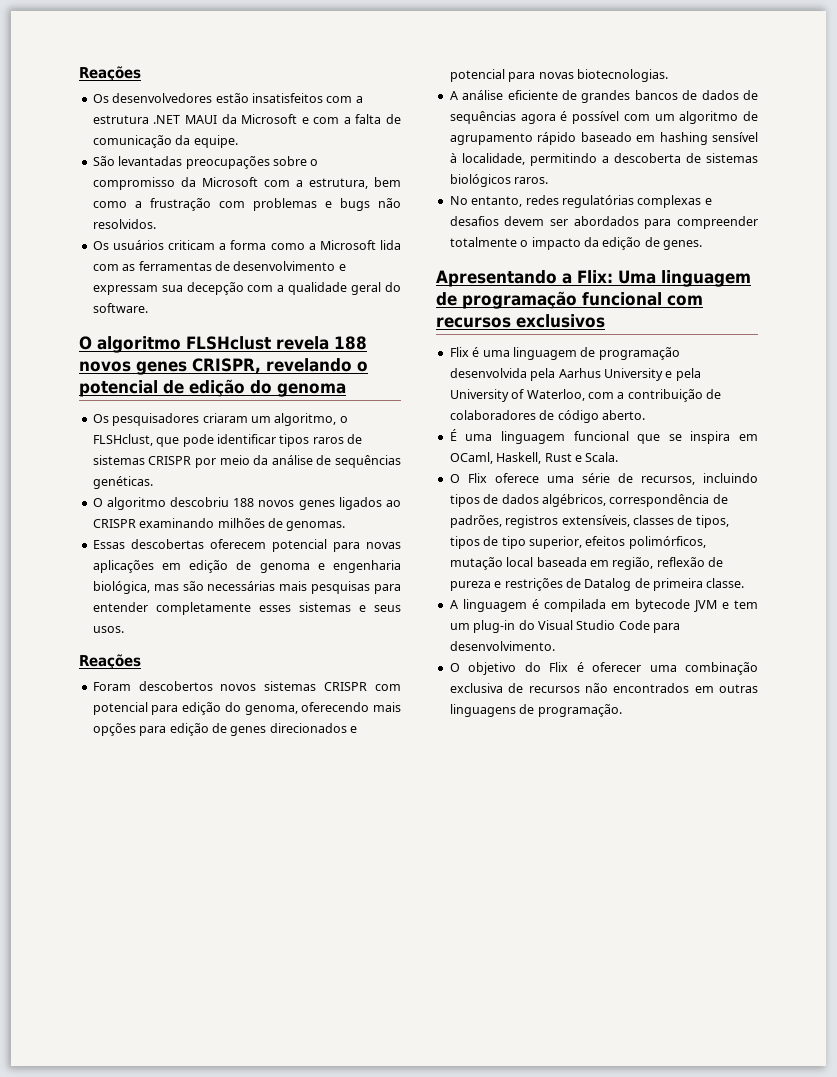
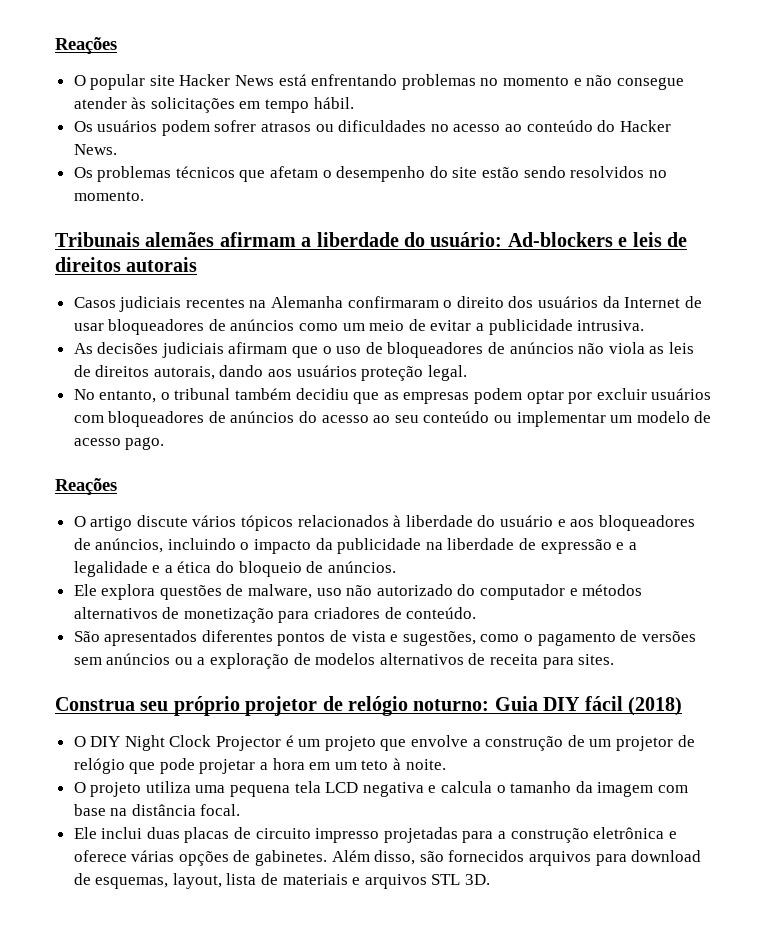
[79,66,141,81] [92,93,363,103] [92,114,401,124] [92,135,238,148] [92,156,319,169] [92,177,401,190] [92,198,401,211] [92,219,156,229] [92,240,401,250] [92,261,346,271] [92,282,401,295] [92,303,148,313] [79,336,367,353] [79,358,368,375] [79,379,346,397] [92,413,348,426] [92,434,362,447] [92,455,401,468] [92,476,153,489] [92,497,401,510] [92,518,346,531] [92,539,402,552] [92,560,401,573] [92,581,401,594] [92,602,402,615] [92,626,124,633] [79,654,141,669] [92,681,401,691] [92,702,401,715] [92,723,357,736] [449,69,668,82] [449,90,758,103] [449,111,758,124] [449,132,758,145] [449,153,758,166] [449,174,549,187] [449,195,712,208] [449,216,758,229] [449,237,702,250] [436,270,751,287] [436,291,703,309] [436,314,605,328] [449,347,680,360] [449,368,701,381] [449,389,721,402] [449,410,645,423] [449,429,758,444] [449,452,619,464] [449,473,758,485] [449,494,728,507] [449,515,729,528] [449,536,706,549] [449,557,723,570] [449,578,745,591] [449,599,758,612] [449,620,680,633] [449,641,555,651] [449,662,758,675] [449,683,758,693] [449,704,622,717] Reações // Os desenvolvedores estão insatisfeitos com a estrutura .NET MAUI da Microsoft e com a falta de comunicação da equipe. // São levantadas preocupações sobre o compromisso da Microsoft com a estrutura, bem como a frustração com problemas e bugs não resolvidos. // Os usuários criticam a forma como a Microsoft lida com as ferramentas de desenvolvimento e expressam sua decepção com a qualidade geral do software. // O algoritmo FLSHclust revela 188 novos genes CRISPR, revelando o potencial de edição do genoma // Os pesquisadores criaram um algoritmo, o FLSHclust, que pode identificar tipos raros de sistemas CRISPR por meio da análise de sequências genéticas. // O algoritmo descobriu 188 novos genes ligados ao CRISPR examinando milhões de genomas. // Essas descobertas oferecem potencial para novas aplicações em edição de genoma e engenharia biológica, mas são necessárias mais pesquisas para entender completamente esses sistemas e seus usos. // Reações // Foram descobertos novos sistemas CRISPR com potencial para edição do genoma, oferecendo mais opções para edição de genes direcionados e potencial para novas biotecnologias. // A análise eficiente de grandes bancos de dados de sequências agora é possível com um algoritmo de agrupamento rápido baseado em hashing sensível à localidade, permitindo a descoberta de sistemas biológicos raros. // No entanto, redes regulatórias complexas e desafios devem ser abordados para compreender totalmente o impacto da edição de genes. // Apresentando a Flix: Uma linguagem de programação funcional com recursos exclusivos // Flix é uma linguagem de programação desenvolvida pela Aarhus University e pela University of Waterloo, com a contribuição de colaboradores de código aberto. // É uma linguagem funcional que se inspira em OCaml, Haskell, Rust e Scala. // O Flix oferece uma série de recursos, incluindo tipos de dados algébricos, correspondência de padrões, registros extensíveis, classes de tipos, tipos de tipo superior, efeitos polimórficos, mutação local baseada em região, reflexão de pureza e restrições de Datalog de primeira classe. // A linguagem é compilada em bytecode JVM e tem um plug-in do Visual Studio Code para desenvolvimento. // O objetivo do Flix é oferecer uma combinação exclusiva de recursos não encontrados em outras linguagens de programação. -> [55,37,117,54] [73,74,684,90] [73,97,354,113] [73,120,671,136] [73,144,117,155] [73,166,667,182] [73,191,144,201] [55,232,687,247] [55,257,198,272] [73,296,702,312] [73,319,645,335] [73,342,694,358] [73,365,467,381] [73,388,712,404] [73,411,712,427] [73,437,165,450] [55,478,117,495] [73,515,695,531] [73,538,637,554] [73,561,396,577] [73,584,643,600] [73,607,477,623] [73,630,696,646] [73,653,615,669] [55,696,682,716] [73,735,695,751] [73,758,446,774] [73,781,688,797] [73,804,241,816] [73,827,677,843] [73,850,702,866] [73,873,491,889] Reações // O popular site Hacker News está enfrentando problemas no momento e não consegue atender às solicitações em tempo hábil. // Os usuários podem sofrer atrasos ou dificuldades no acesso ao conteúdo do Hacker News. // Os problemas técnicos que afetam o desempenho do site estão sendo resolvidos no momento. // Tribunais alemães afirmam a liberdade do usuário: Ad-blockers e leis de direitos autorais // Casos judiciais recentes na Alemanha confirmaram o direito dos usuários da Internet de usar bloqueadores de anúncios como um meio de evitar a publicidade intrusiva. // As decisões judiciais afirmam que o uso de bloqueadores de anúncios não viola as leis de direitos autorais, dando aos usuários proteção legal. // No entanto, o tribunal também decidiu que as empresas podem optar por excluir usuários com bloqueadores de anúncios do acesso ao seu conteúdo ou implementar um modelo de acesso pago. // Reações // O artigo discute vários tópicos relacionados à liberdade do usuário e aos bloqueadores de anúncios, incluindo o impacto da publicidade na liberdade de expressão e a legalidade e a ética do bloqueio de anúncios. // Ele explora questões de malware, uso não autorizado do computador e métodos alternativos de monetização para criadores de conteúdo. // São apresentados diferentes pontos de vista e sugestões, como o pagamento de versões sem anúncios ou a exploração de modelos alternativos de receita para sites. // Construa seu próprio projetor de relógio noturno: Guia DIY fácil (2018) // O DIY Night Clock Projector é um projeto que envolve a construção de um projetor de relógio que pode projetar a hora em um teto à noite. // O projeto utiliza uma pequena tela LCD negativa e calcula o tamanho da imagem com base na distância focal. // Ele inclui duas placas de circuito impresso projetadas para a construção eletrônica e oferece várias opções de gabinetes. Além disso, são fornecidos arquivos para download de esquemas, layout, lista de materiais e arquivos STL 3D.

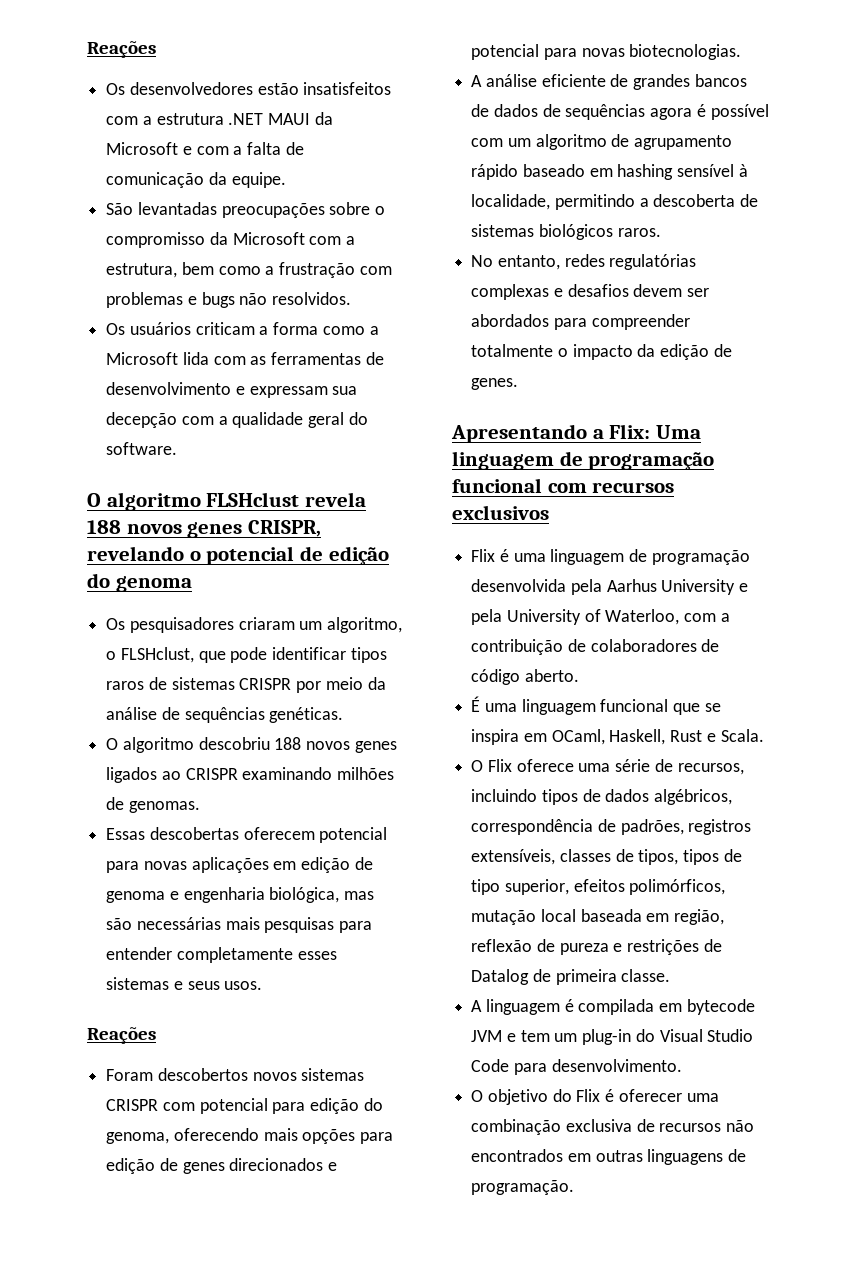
[55,37,117,54] [73,74,684,90] [73,97,354,113] [73,120,671,136] [73,144,117,155] [73,166,667,182] [73,191,144,201] [55,232,687,247] [55,257,198,272] [73,296,702,312] [73,319,645,335] [73,342,694,358] [73,365,467,381] [73,388,712,404] [73,411,712,427] [73,437,165,450] [55,478,117,495] [73,515,695,531] [73,538,637,554] [73,561,396,577] [73,584,643,600] [73,607,477,623] [73,630,696,646] [73,653,615,669] [55,696,682,716] [73,735,695,751] [73,758,446,774] [73,781,688,797] [73,804,241,816] [73,827,677,843] [73,850,702,866] [73,873,491,889] Reações // O popular site Hacker News está enfrentando problemas no momento e não consegue atender às solicitações em tempo hábil. // Os usuários podem sofrer atrasos ou dificuldades no acesso ao conteúdo do Hacker News. // Os problemas técnicos que afetam o desempenho do site estão sendo resolvidos no momento. // Tribunais alemães afirmam a liberdade do usuário: Ad-blockers e leis de direitos autorais // Casos judiciais recentes na Alemanha confirmaram o direito dos usuários da Internet de usar bloqueadores de anúncios como um meio de evitar a publicidade intrusiva. // As decisões judiciais afirmam que o uso de bloqueadores de anúncios não viola as leis de direitos autorais, dando aos usuários proteção legal. // No entanto, o tribunal também decidiu que as empresas podem optar por excluir usuários com bloqueadores de anúncios do acesso ao seu conteúdo ou implementar um modelo de acesso pago. // Reações // O artigo discute vários tópicos relacionados à liberdade do usuário e aos bloqueadores de anúncios, incluindo o impacto da publicidade na liberdade de expressão e a legalidade e a ética do bloqueio de anúncios. // Ele explora questões de malware, uso não autorizado do computador e métodos alternativos de monetização para criadores de conteúdo. // São apresentados diferentes pontos de vista e sugestões, como o pagamento de versões sem anúncios ou a exploração de modelos alternativos de receita para sites. // Construa seu próprio projetor de relógio noturno: Guia DIY fácil (2018) // O DIY Night Clock Projector é um projeto que envolve a construção de um projetor de relógio que pode projetar a hora em um teto à noite. // O projeto utiliza uma pequena tela LCD negativa e calcula o tamanho da imagem com base na distância focal. // Ele inclui duas placas de circuito impresso projetadas para a construção eletrônica e oferece várias opções de gabinetes. Além disso, são fornecidos arquivos para download de esquemas, layout, lista de materiais e arquivos STL 3D. -> [87,41,156,58] [106,82,392,95] [106,112,333,125] [106,142,304,155] [106,172,286,188] [106,202,386,218] [106,232,356,248] [106,262,392,278] [106,292,352,308] [106,322,379,335] [106,352,384,365] [106,382,358,398] [106,412,368,428] [106,442,178,455] [87,492,367,511] [87,520,322,538] [87,546,389,565] [87,573,192,592] [106,617,403,633] [106,647,387,663] [106,677,386,693] [106,707,344,723] [106,737,397,753] [106,767,395,783] [106,797,200,813] [106,827,388,843] [106,857,373,873] [106,887,375,903] [106,917,373,933] [106,947,337,963] [106,977,263,990] [87,1027,156,1044] [106,1068,365,1081] [106,1098,383,1114] [106,1128,394,1144] [106,1158,338,1174] [471,44,742,60] [471,74,747,90] [471,104,769,120] [471,134,733,150] [471,164,748,180] [471,194,759,210] [471,224,661,240] [471,254,697,270] [471,284,710,300] [471,314,690,330] [471,344,732,360] [471,378,519,390] [451,424,702,443] [452,451,715,470] [452,478,675,493] [452,505,549,520] [471,549,750,565] [471,579,749,595] [471,609,730,625] [471,639,720,655] [471,669,579,685] [471,696,721,715] [471,729,764,745] [471,759,744,775] [471,789,733,805] [471,819,752,835] [471,849,742,865] [471,879,726,895] [471,909,725,925] [471,939,722,955] [471,969,671,985] [471,999,755,1015] [471,1029,754,1045] [471,1059,682,1075] [471,1089,719,1105] [471,1119,755,1135] [471,1149,747,1165] [471,1180,575,1195] Reações // Os desenvolvedores estão insatisfeitos com a estrutura .NET MAUI da Microsoft e com a falta de comunicação da equipe. // São levantadas preocupações sobre o compromisso da Microsoft com a estrutura, bem como a frustração com problemas e bugs não resolvidos. // Os usuários criticam a forma como a Microsoft lida com as ferramentas de desenvolvimento e expressam sua decepção com a qualidade geral do software. // O algoritmo FLSHclust revela 188 novos genes CRISPR, revelando o potencial de edição do genoma // Os pesquisadores criaram um algoritmo, o FLSHclust, que pode identificar tipos raros de sistemas CRISPR por meio da análise de sequências genéticas. // O algoritmo descobriu 188 novos genes ligados ao CRISPR examinando milhões de genomas. // Essas descobertas oferecem potencial para novas aplicações em edição de genoma e engenharia biológica, mas são necessárias mais pesquisas para entender completamente esses sistemas e seus usos. // Reações // Foram descobertos novos sistemas CRISPR com potencial para edição do genoma, oferecendo mais opções para edição de genes direcionados e potencial para novas biotecnologias. // A análise eficiente de grandes bancos de dados de sequências agora é possível com um algoritmo de agrupamento rápido baseado em hashing sensível à localidade, permitindo a descoberta de sistemas biológicos raros. // No entanto, redes regulatórias complexas e desafios devem ser abordados para compreender totalmente o impacto da edição de genes. // Apresentando a Flix: Uma linguagem de programação funcional com recursos exclusivos // Flix é uma linguagem de programação desenvolvida pela Aarhus University e pela University of Waterloo, com a contribuição de colaboradores de código aberto. // É uma linguagem funcional que se inspira em OCaml, Haskell, Rust e Scala. // O Flix oferece uma série de recursos, incluindo tipos de dados algébricos, correspondência de padrões, registros extensíveis, classes de tipos, tipos de tipo superior, efeitos polimórficos, mutação local baseada em região, reflexão de pureza e restrições de Datalog de primeira classe. // A linguagem é compilada em bytecode JVM e tem um plug-in do Visual Studio Code para desenvolvimento. // O objetivo do Flix é oferecer uma combinação exclusiva de recursos não encontrados em outras linguagens de programação.

